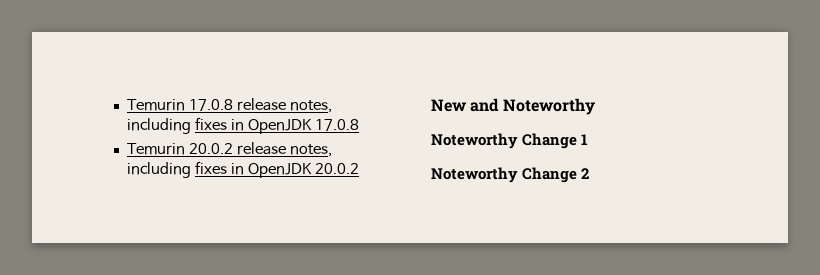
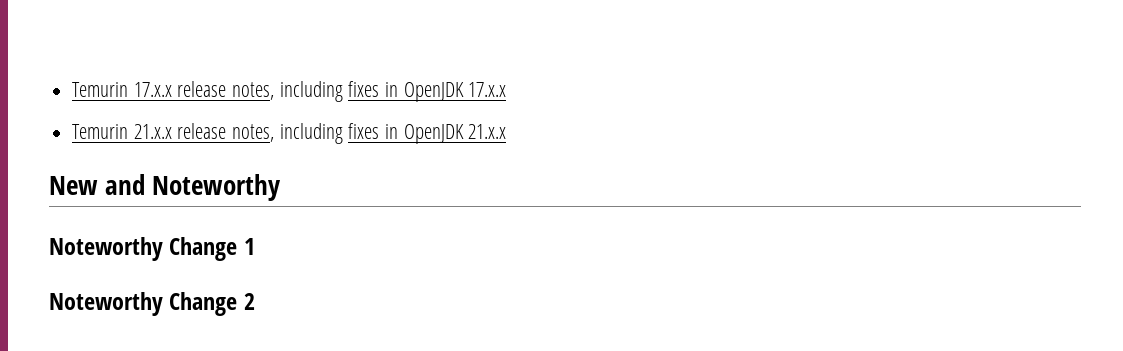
[126,98,332,113] [126,117,359,134] [126,142,332,157] [126,161,359,178] Temurin 17.0.8 release notes, including fixes in OpenJDK 17.0.8 // Temurin 20.0.2 release notes, including fixes in OpenJDK 20.0.2 -> [72,81,507,102] [72,123,507,144] Temurin 17.x.x release notes, including fixes in OpenJDK 17.x.x // Temurin 21.x.x release notes, including fixes in OpenJDK 21.x.x

